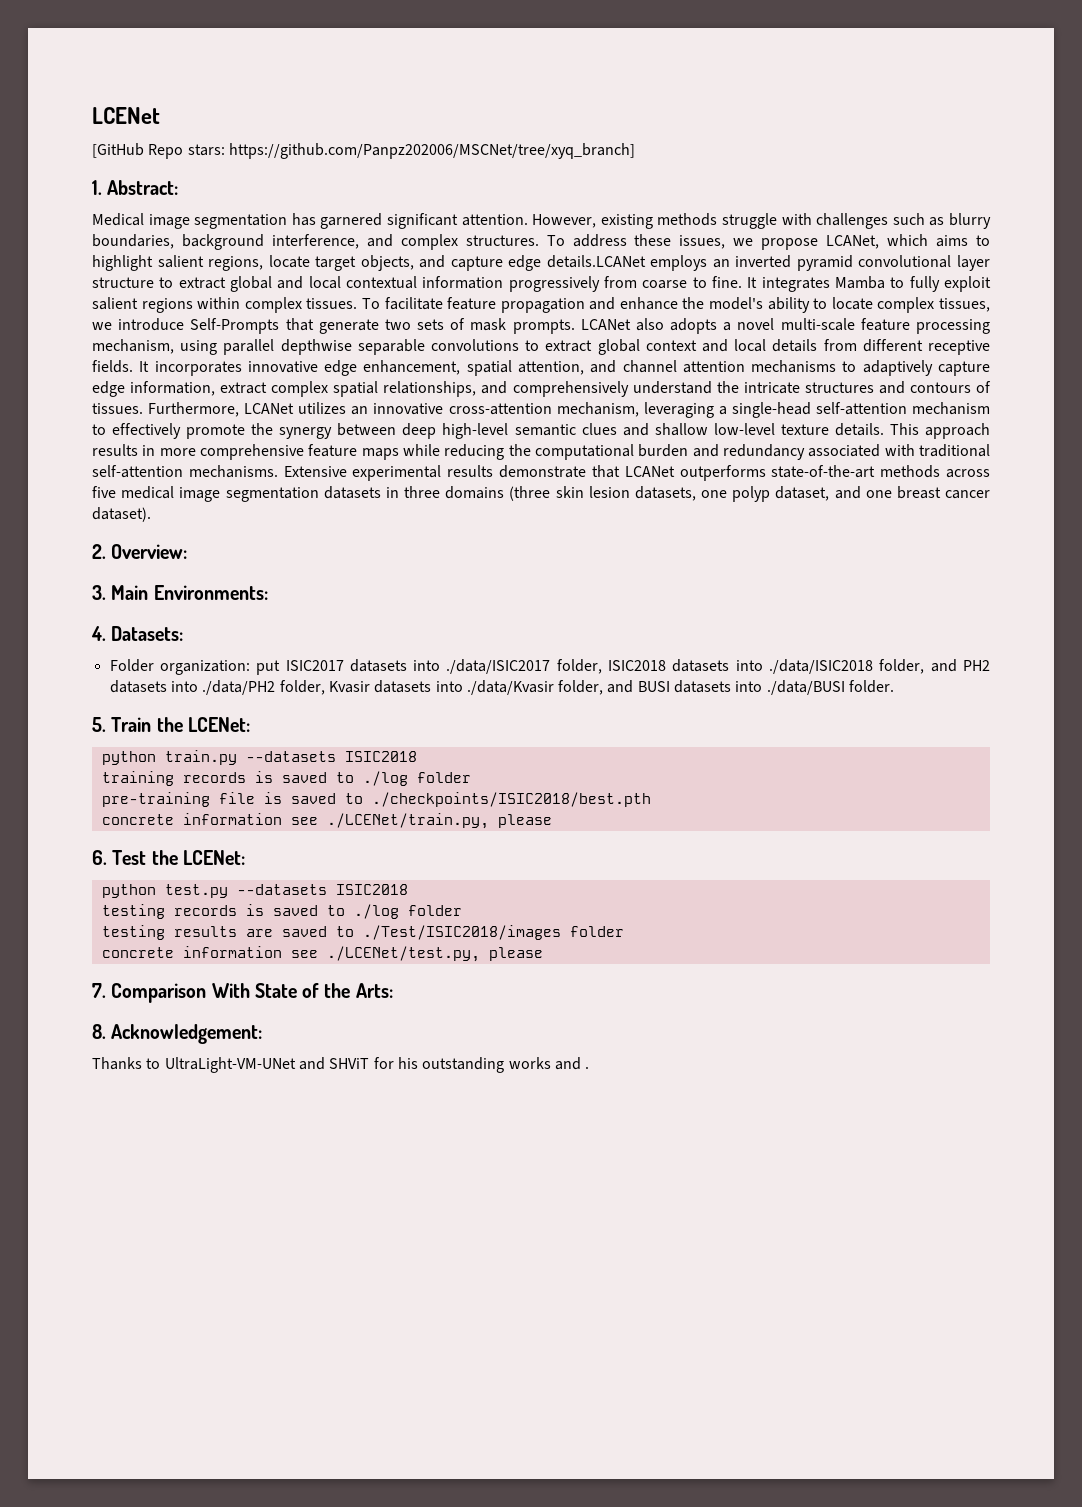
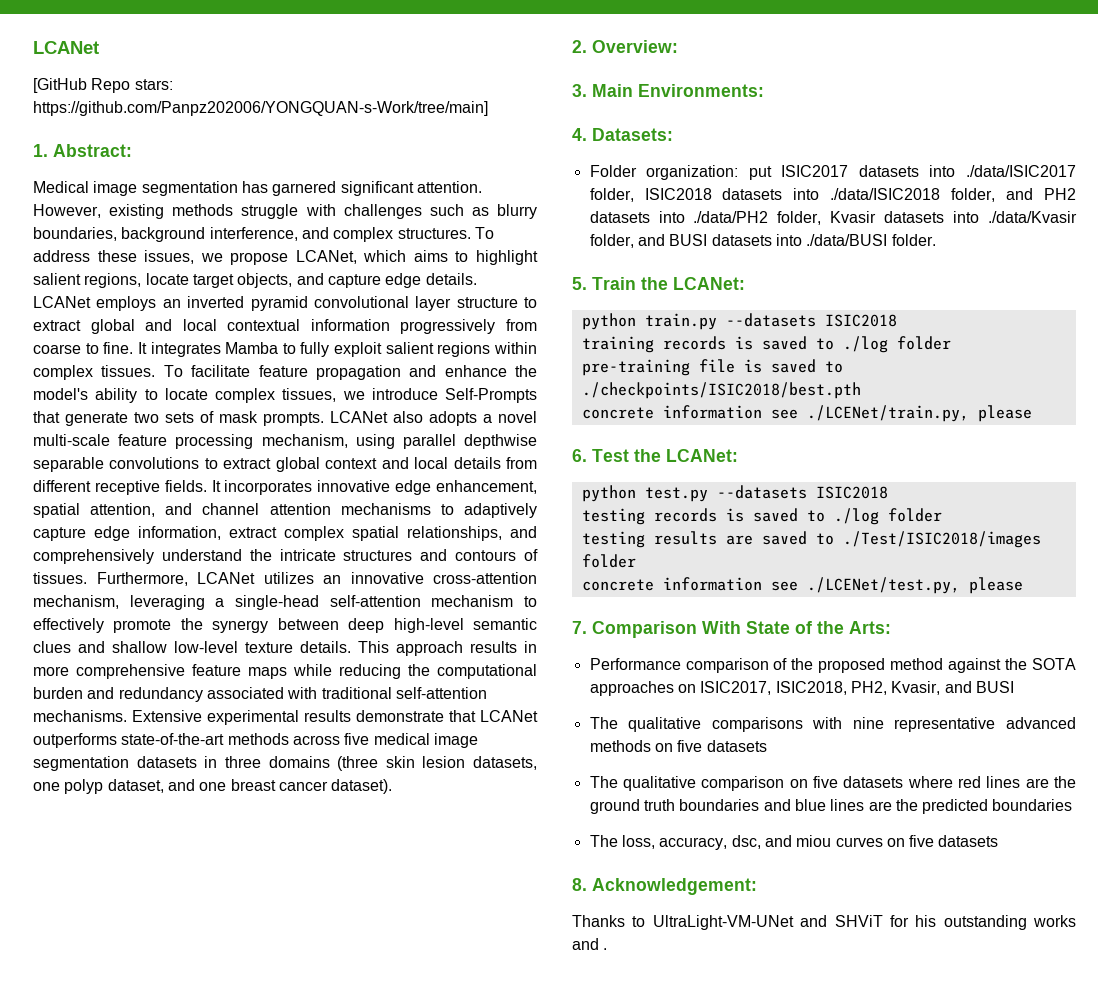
[92,107,160,124] LCENet -> [33,41,99,54] LCANet
[228,143,635,159] https://github.com/Panpz202006/MSCNet/tree/xyq_branch] -> [33,101,488,116] https://github.com/Panpz202006/YONGQUAN-s-Work/tree/main]
[546,255,646,268] details.LCANet -> [425,273,477,285] [33,296,91,308] details. LCANet
[187,717,250,732] LCENet: -> [673,277,745,290] LCANet:
[182,850,245,865] LCENet: -> [666,449,738,462] LCANet:
(393, 990) none -> [589,658,1076,673] [589,681,1014,696] [589,717,1076,732] [589,740,767,752] [589,776,1076,791] [589,799,1073,814] [589,835,999,850] // Performance comparison of the proposed method against the SOTA approaches on ISIC2017, ISIC2018, PH2, Kvasir, and BUSI // The qualitative comparisons with nine representative advanced methods on five datasets // The qualitative comparison on five datasets where red lines are the ground truth boundaries and blue lines are the predicted boundaries // The loss, accuracy, dsc, and miou curves on five datasets

